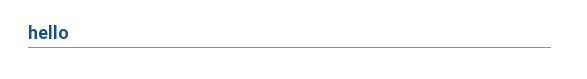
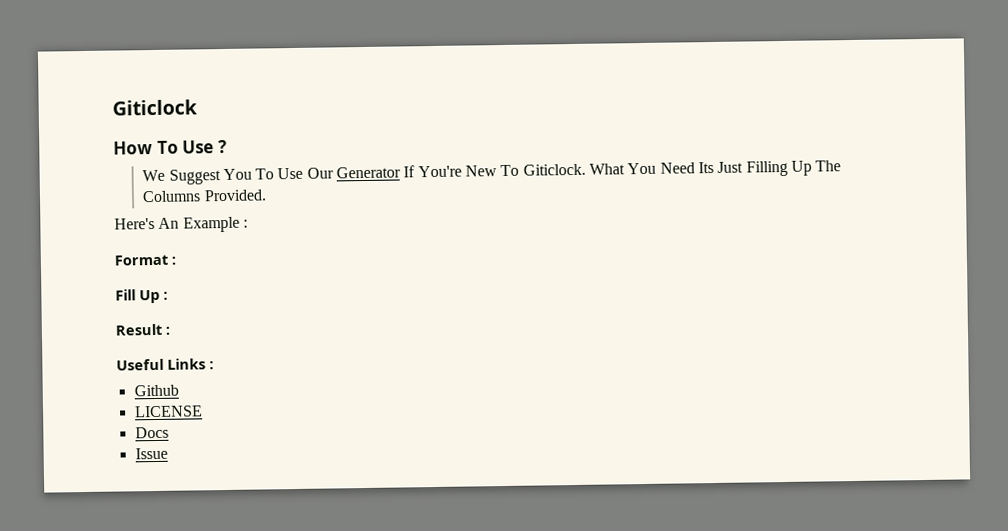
[28,25,69,39] hello -> [112,99,198,116] [113,139,227,155] [142,160,842,185] [142,189,267,203] [114,216,248,233] [114,254,176,266] [115,289,168,304] [115,323,170,336] [116,358,214,371] [133,384,179,397] [133,405,203,418] [134,426,169,439] [134,447,168,460] Giticlock // How To Use ? // We Suggest You To Use Our Generator If You're New To Giticlock. What You Need Its Just Filling Up The Columns Provided. // Here's An Example : // Format : // Fill Up : // Result : // Useful Links : // Github // LICENSE // Docs // Issue

